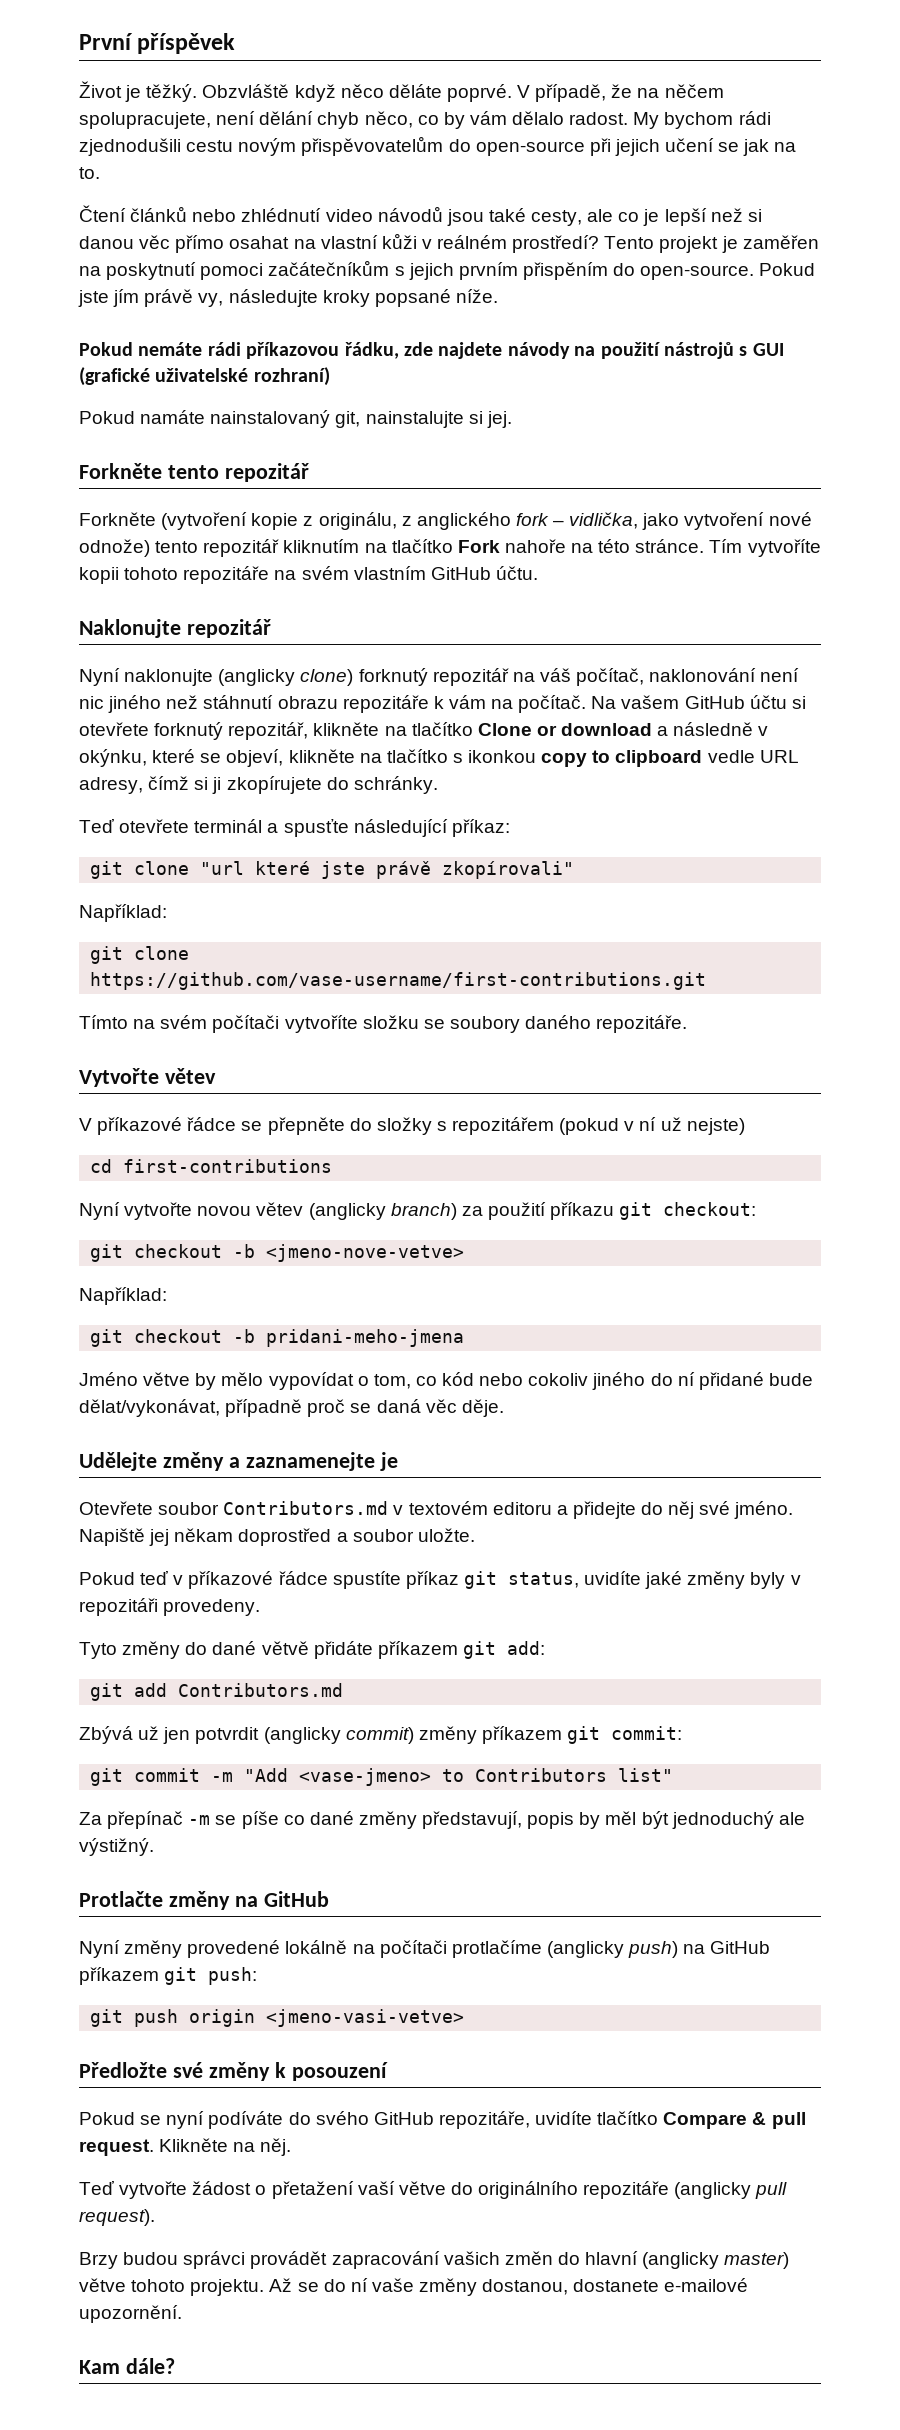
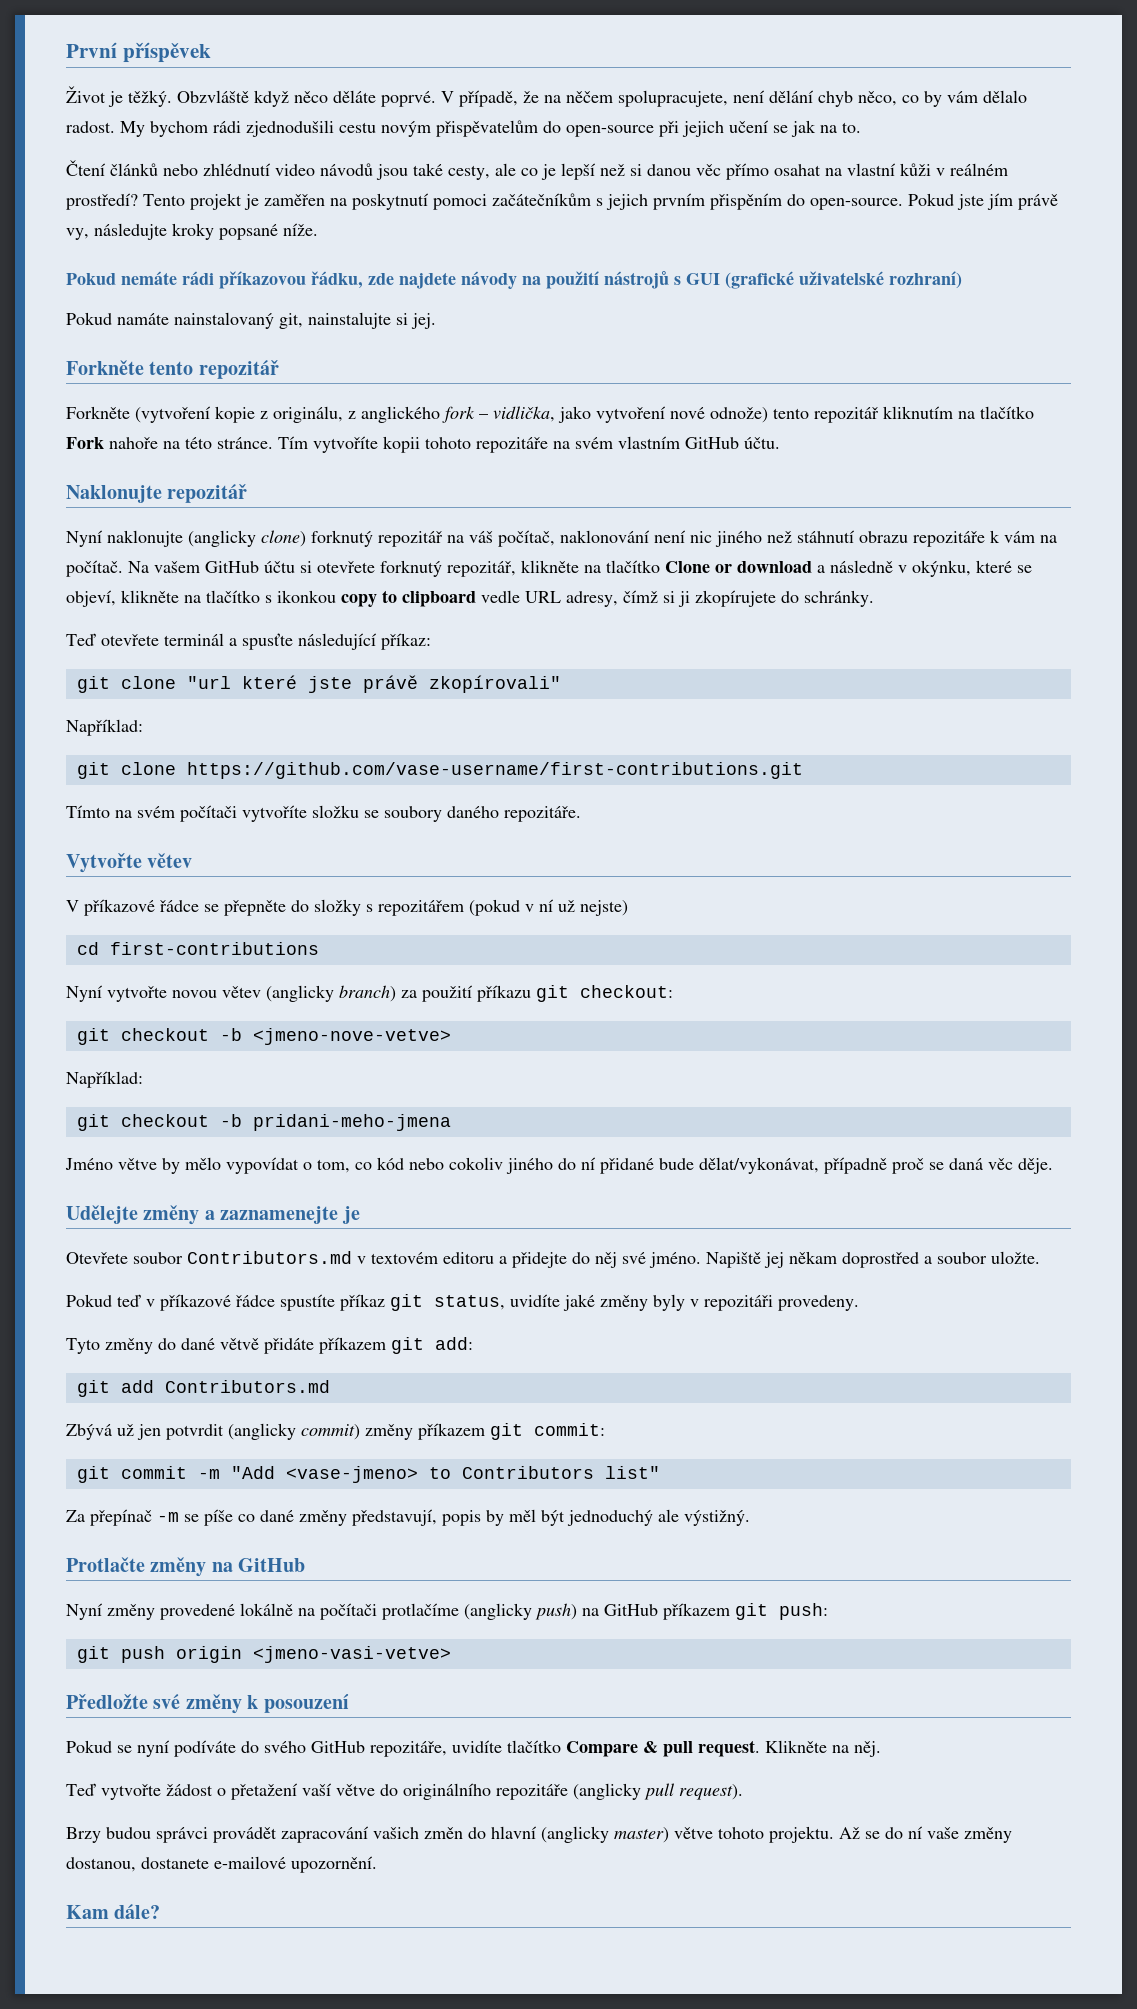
[301,136,444,156] přispěvovatelům -> [436,120,538,137] přispěvatelům

